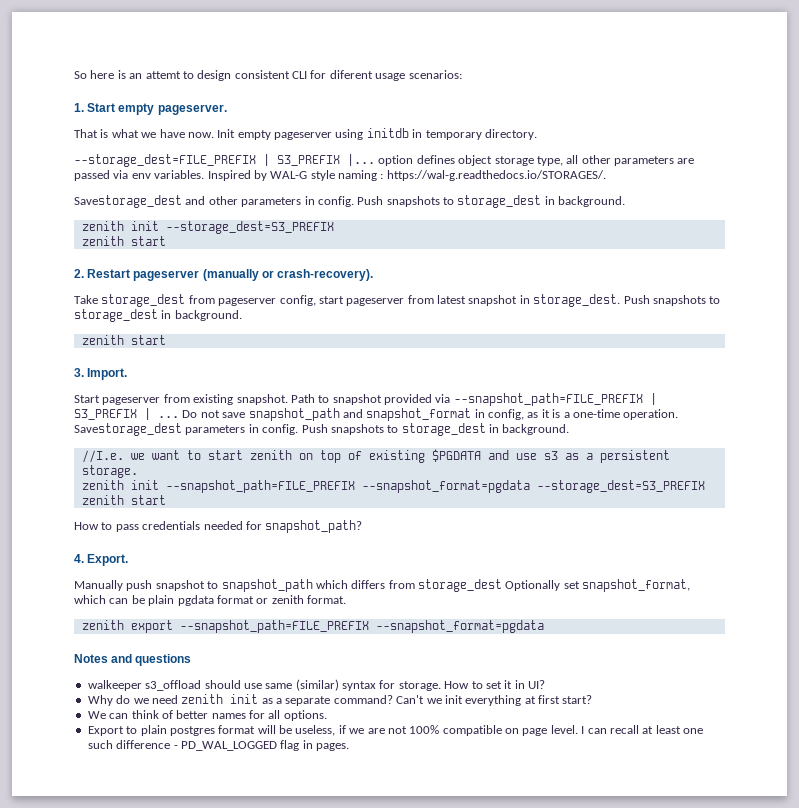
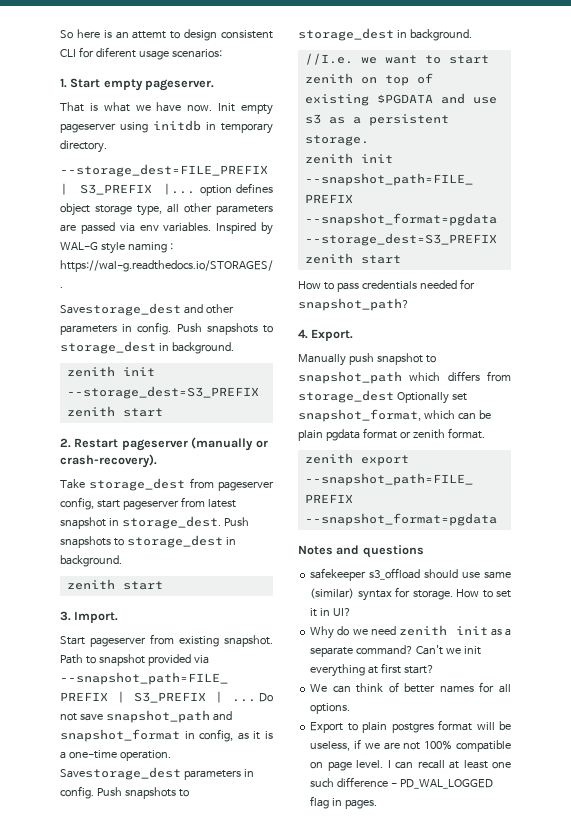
[87,680,142,691] walkeeper -> [310,568,367,581] safekeeper

